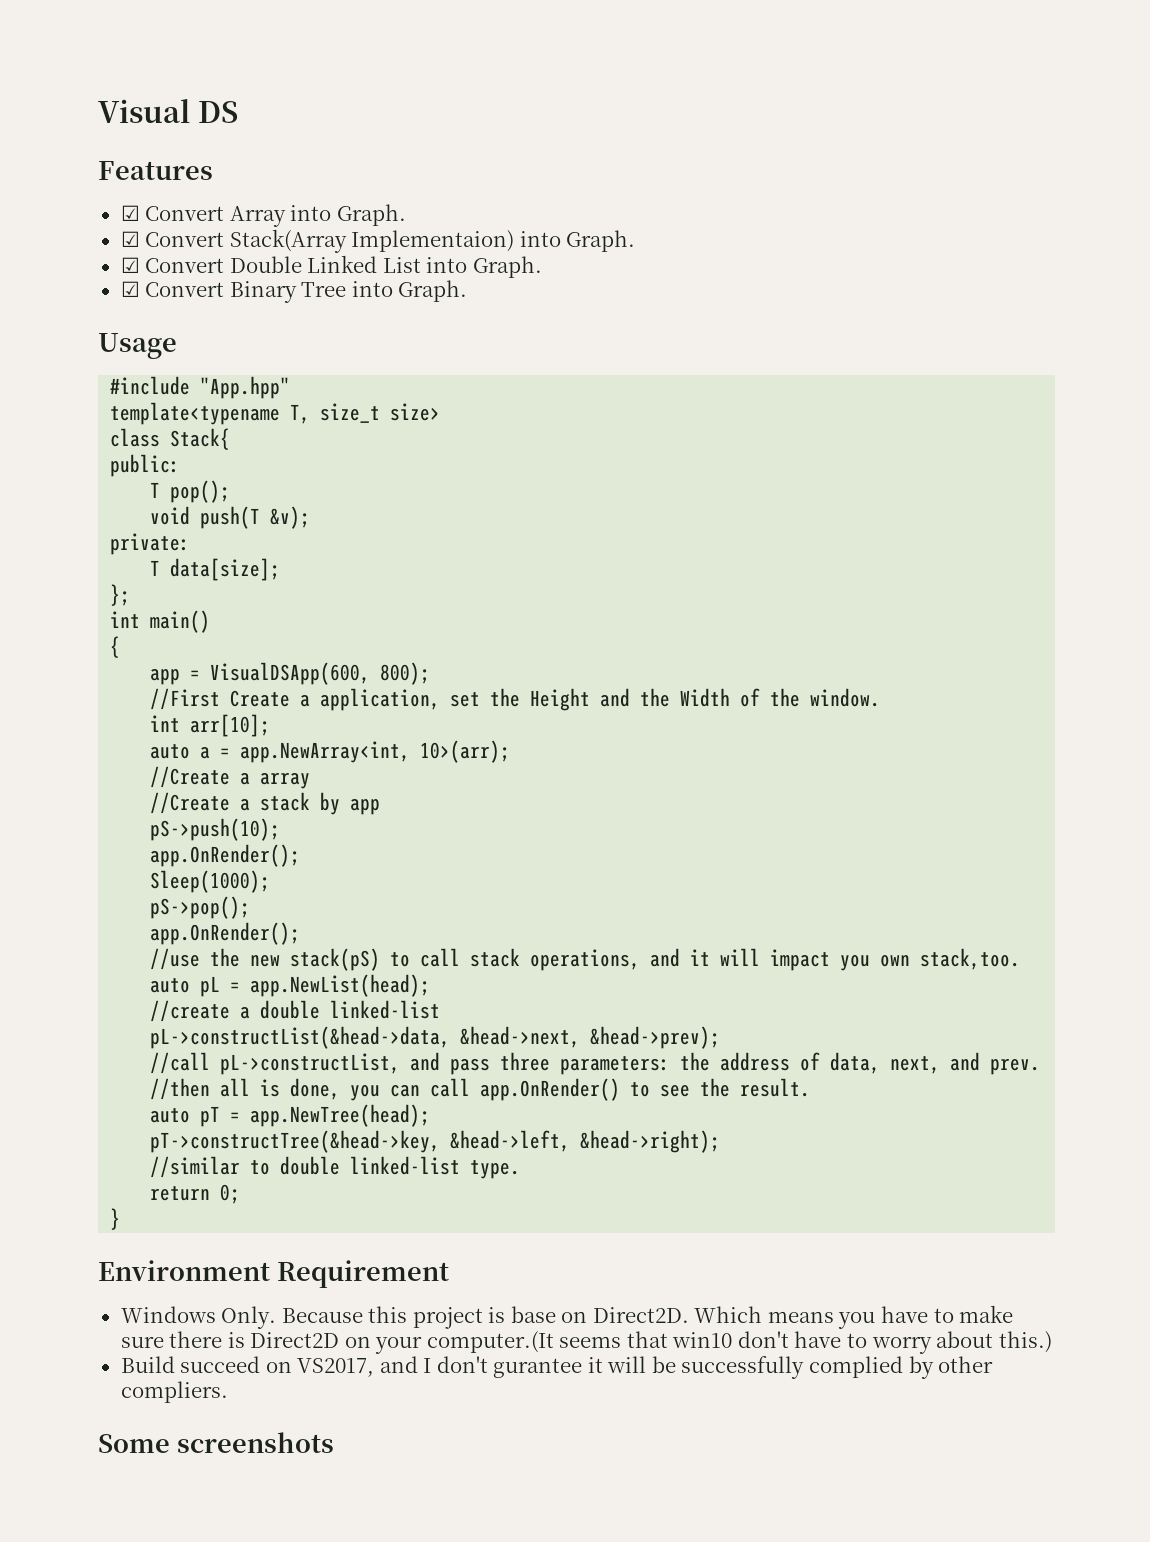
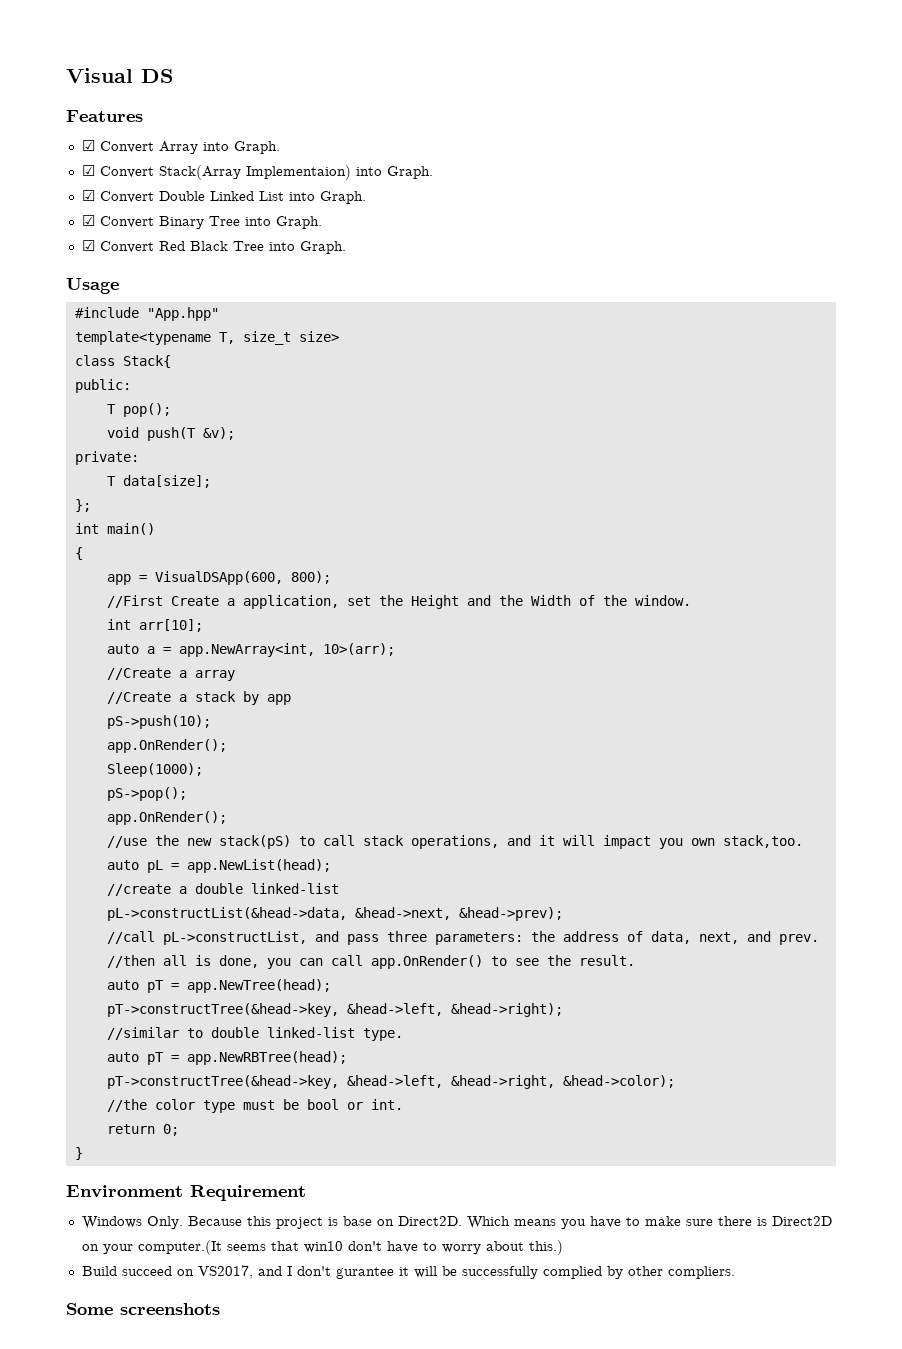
(468, 291) none -> [81,240,346,254] // ☑ Convert Red Black Tree into Graph.
(521, 1169) none -> [106,1051,347,1065] [106,1075,675,1089] [106,1099,403,1113] // auto pT = app.NewRBTree(head); // pT->constructTree(&head->key, &head->left, &head->right, &head->color); // //the color type must be bool or int.

